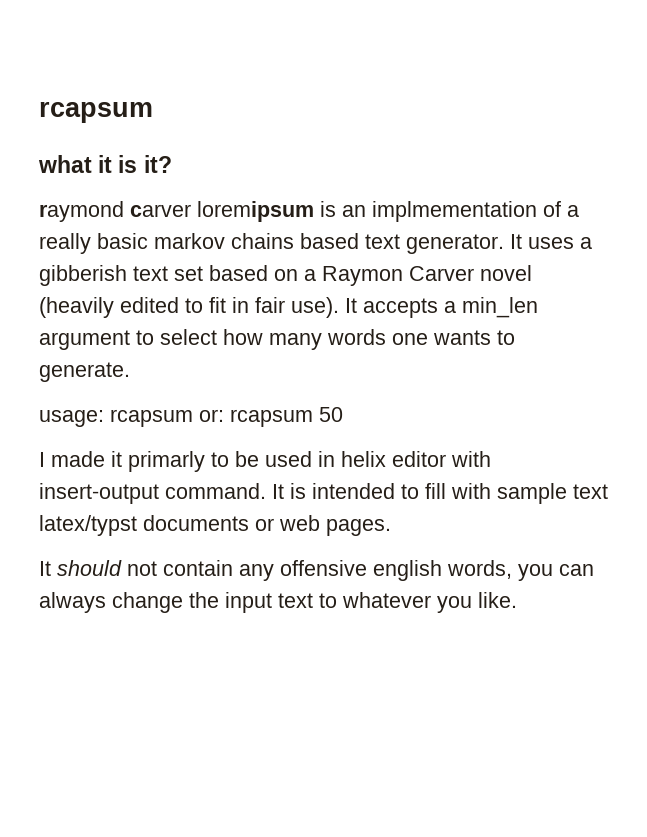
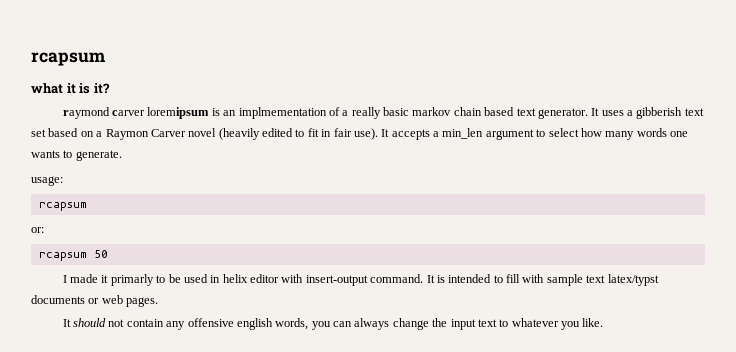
[231,233,294,249] chains -> [453,107,482,116] chain
[110,409,193,427] rcapsum -> [38,202,87,211] // rcapsum //
(224, 415) none -> (44, 230) //

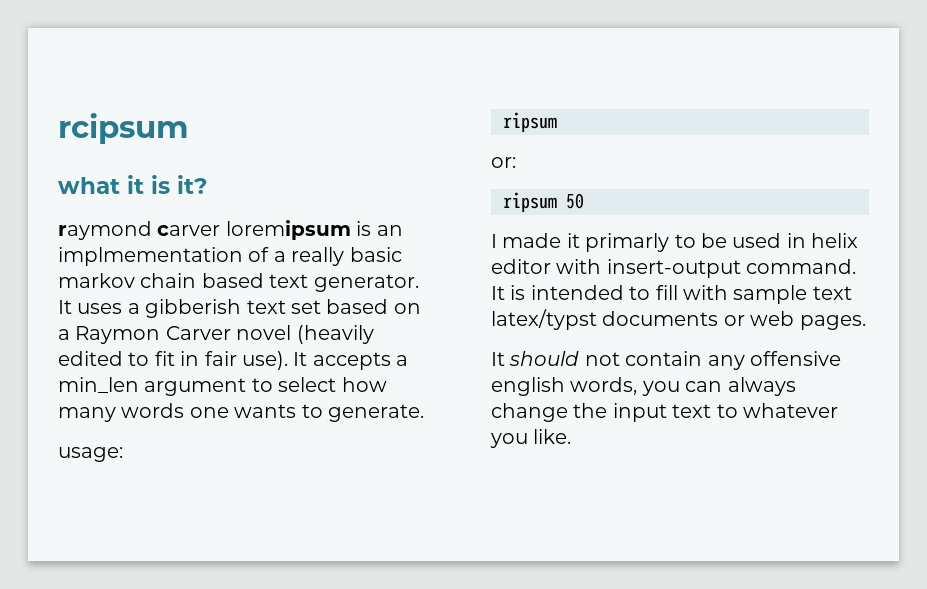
[31,52,105,66] rcapsum -> [58,113,189,144] rcipsum
[38,202,87,211] rcapsum -> [503,112,557,132] ripsum
[38,252,87,261] rcapsum -> [503,192,557,212] ripsum

